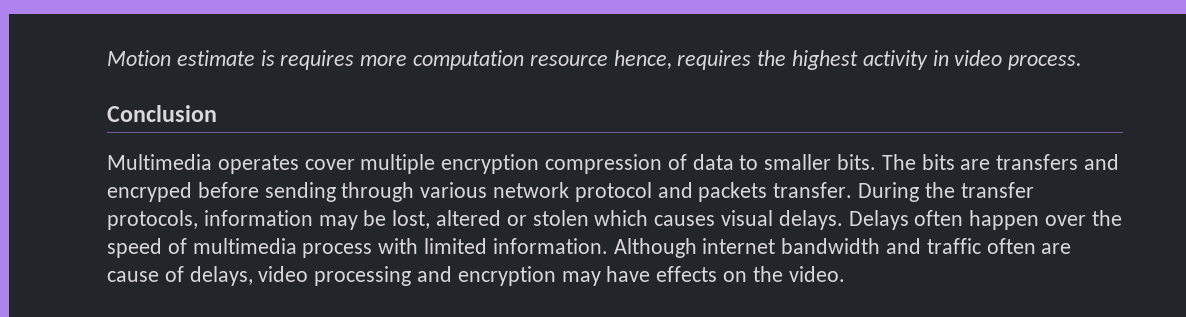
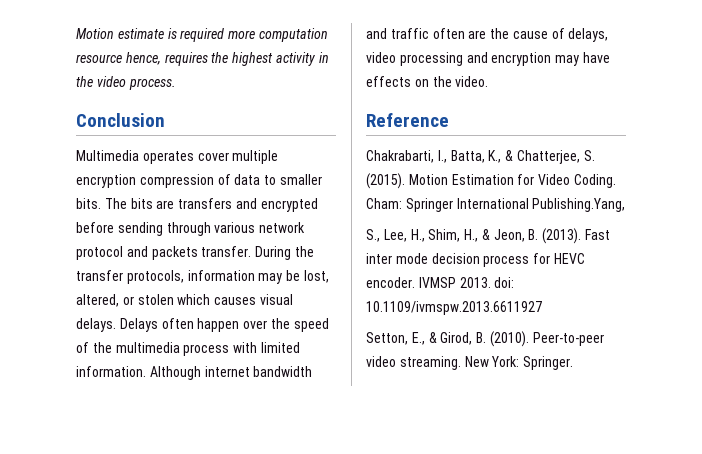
[280,50,355,70] requires -> [180,28,225,42] required
(949, 58) none -> [76,76,93,87] the
[107,182,192,202] encryped -> [260,198,318,212] encrypted
[436,210,502,226] altered -> [76,294,119,307] altered,
(187, 246) none -> [92,342,112,353] the
(1072, 248) none -> [490,28,510,39] the
(845, 274) none -> [366,113,449,127] [366,150,595,164] [366,173,616,189] [366,198,626,212] [366,228,611,244] [366,253,585,267] [366,277,515,288] [366,301,542,315] [366,331,604,347] [366,356,574,370] // Reference // Chakrabarti, I., Batta, K., & Chatterjee, S. (2015). Motion Estimation for Video Coding. Cham: Springer International Publishing.Yang, // S., Lee, H., Shim, H., & Jeon, B. (2013). Fast inter mode decision process for HEVC encoder. IVMSP 2013. doi: 10.1109/ivmspw.2013.6611927 // Setton, E., & Girod, B. (2010). Peer-to-peer video streaming. New York: Springer.

